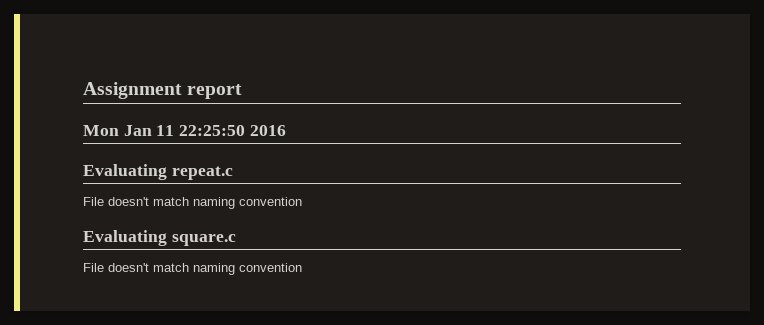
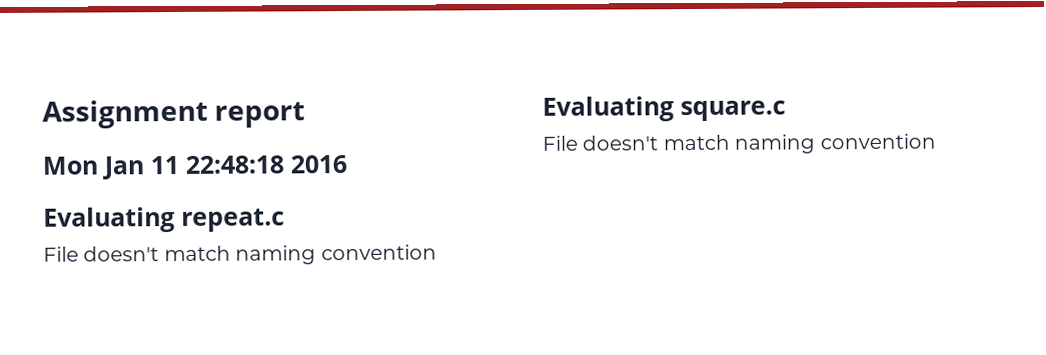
[179,125,246,136] 22:25:50 -> [185,155,284,174] 22:48:18

